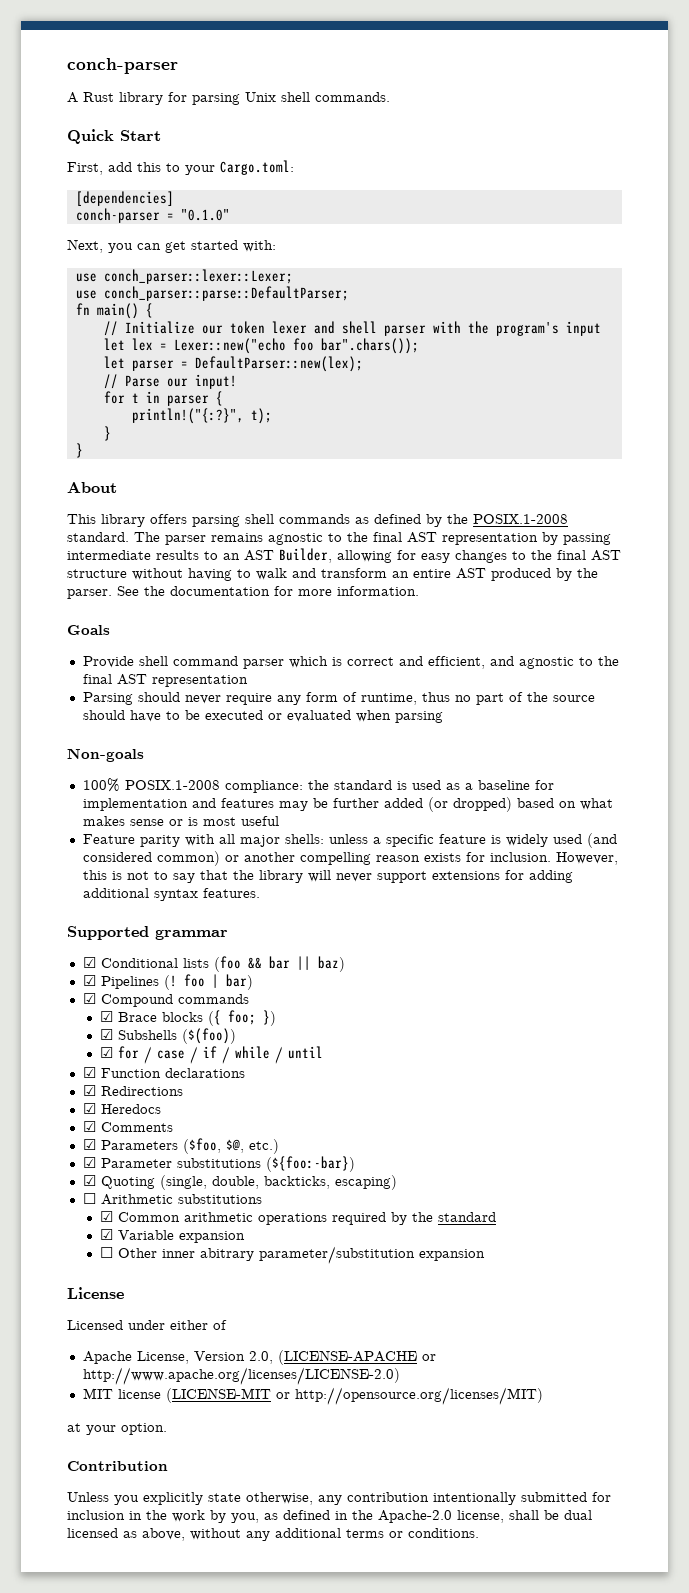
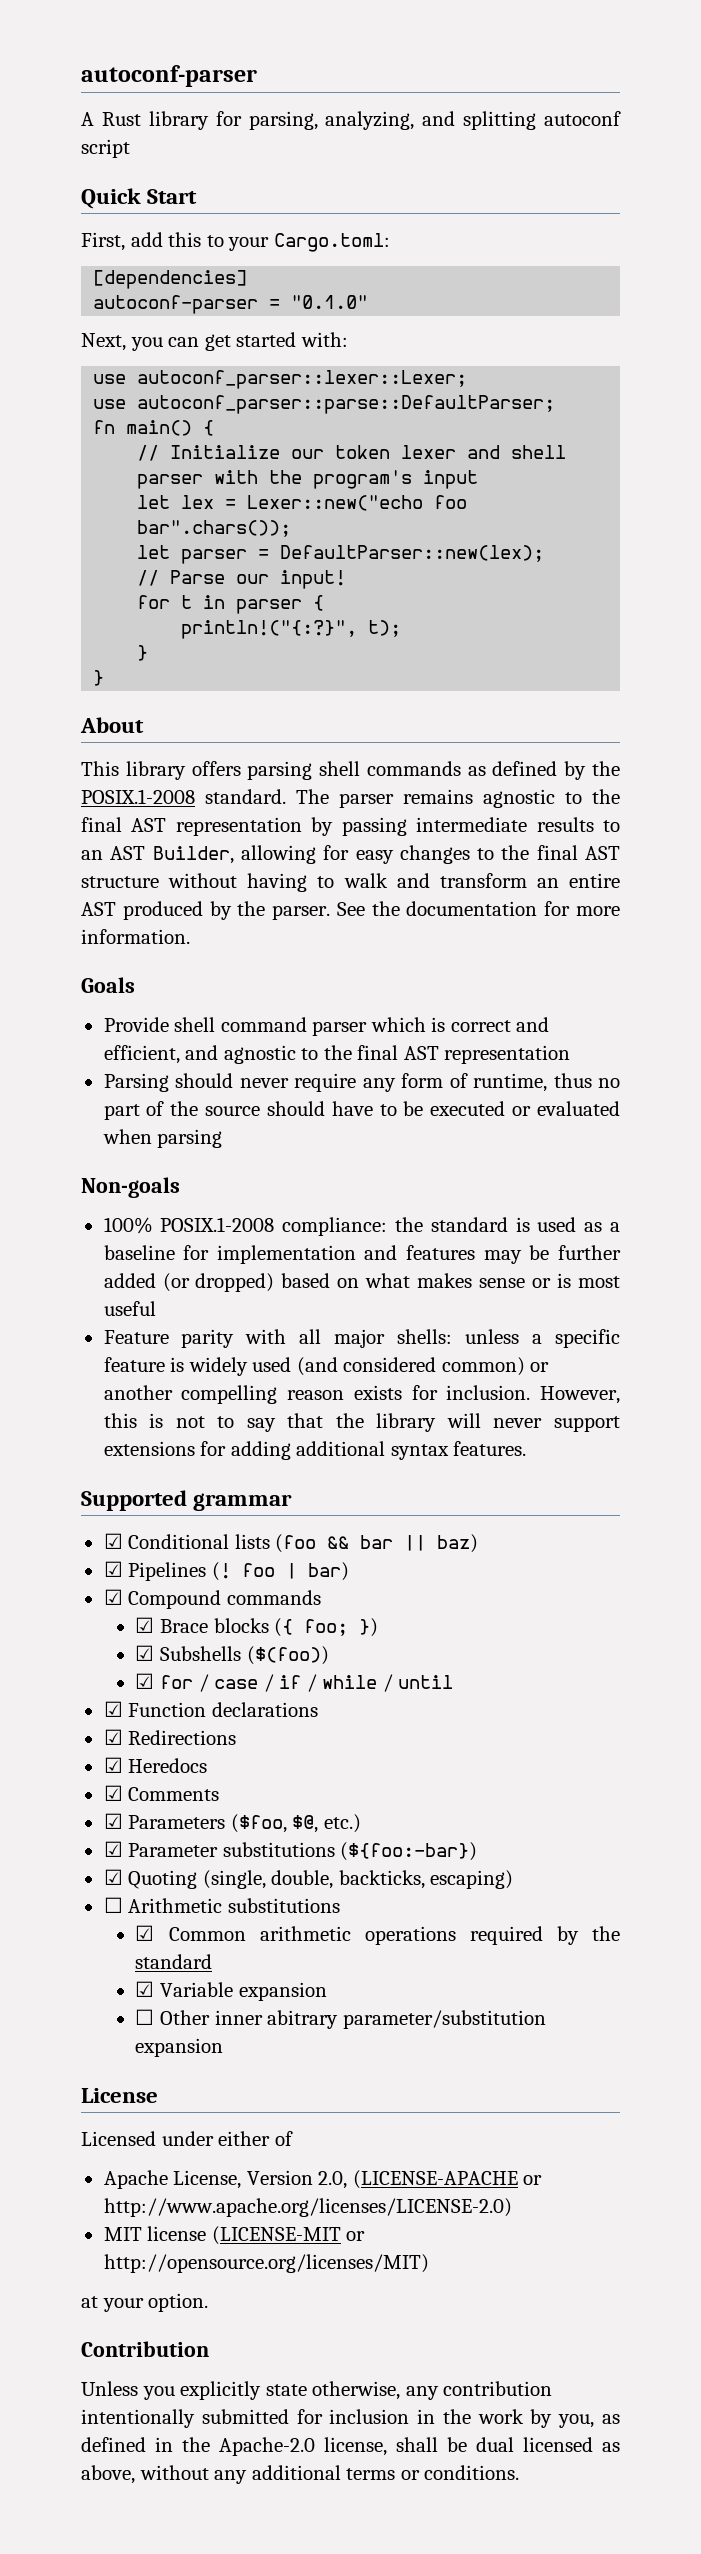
[67,58,178,74] conch-parser -> [81,65,257,87] autoconf-parser
[192,92,390,105] parsing Unix shell commands. -> [248,111,621,130] [81,139,130,158] parsing, analyzing, and splitting autoconf script
[75,208,160,223] conch-parser -> [93,295,259,314] autoconf-parser
[103,269,293,284] [75,286,349,301] conch_parser::lexer::Lexer; // use conch_parser::parse::DefaultParser; -> [137,370,468,389] [93,395,556,414] autoconf_parser::lexer::Lexer; // use autoconf_parser::parse::DefaultParser;

